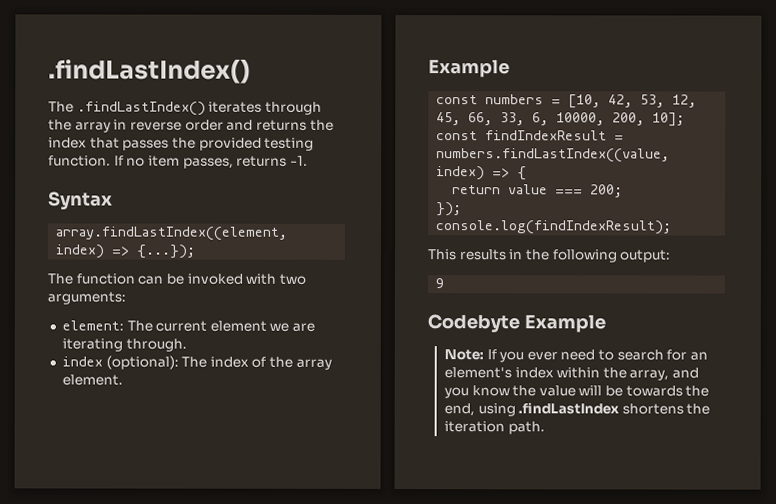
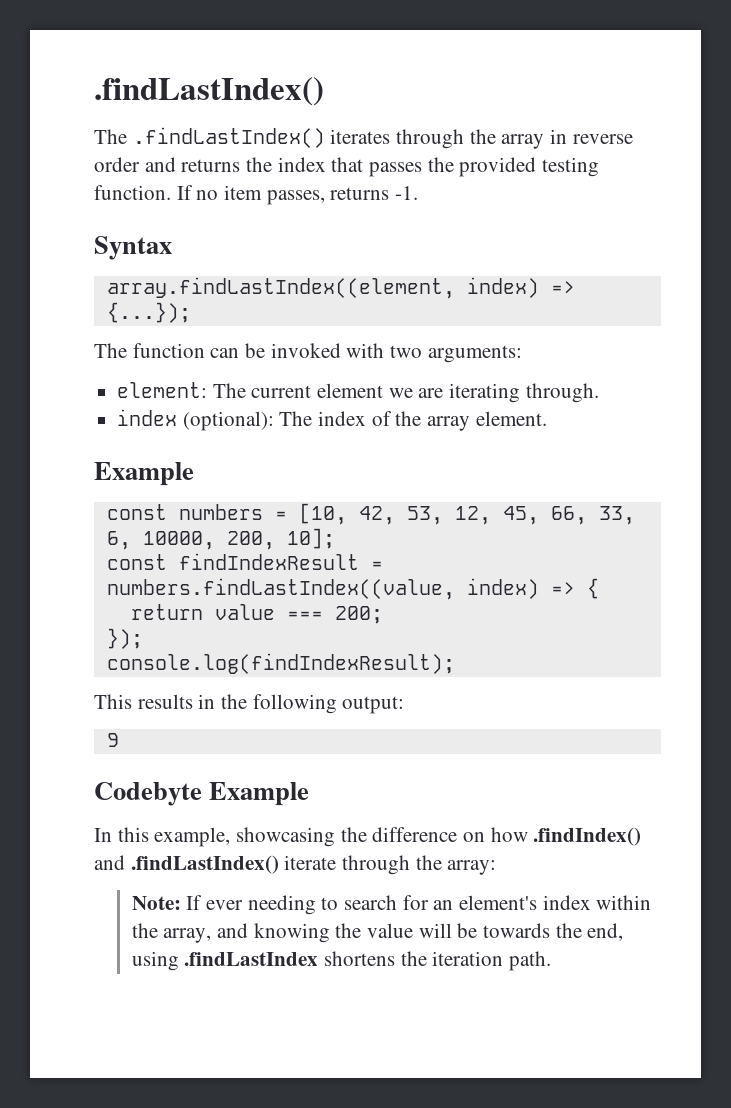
(606, 323) none -> [94,827,642,847] [94,855,497,875] // In this example, showcasing the difference on how .findIndex() and .findLastIndex() iterate through the array:
[499,349,596,363] you ever need -> [205,895,316,915] ever needing
[443,385,510,399] you know -> [253,923,330,943] knowing

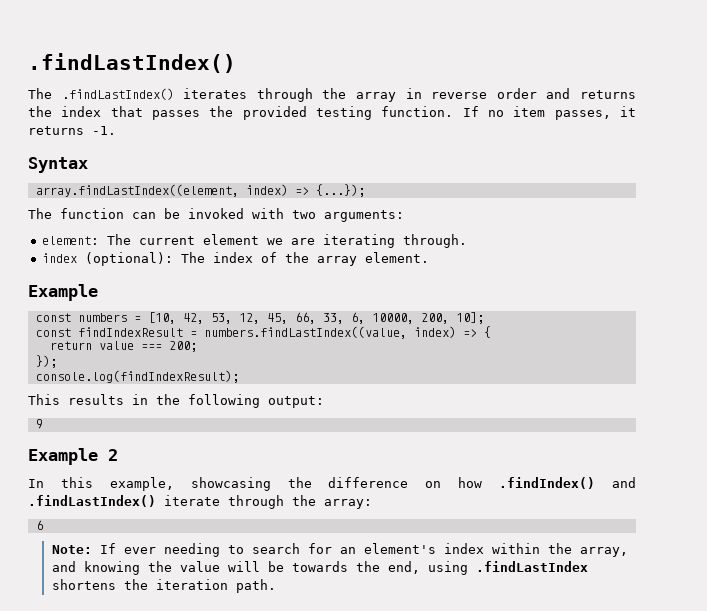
(325, 197) none -> [620,106,636,117] it
[94,782,310,806] Codebyte Example -> [28,448,118,465] Example 2
(497, 867) none -> [35,520,43,530] // 6

